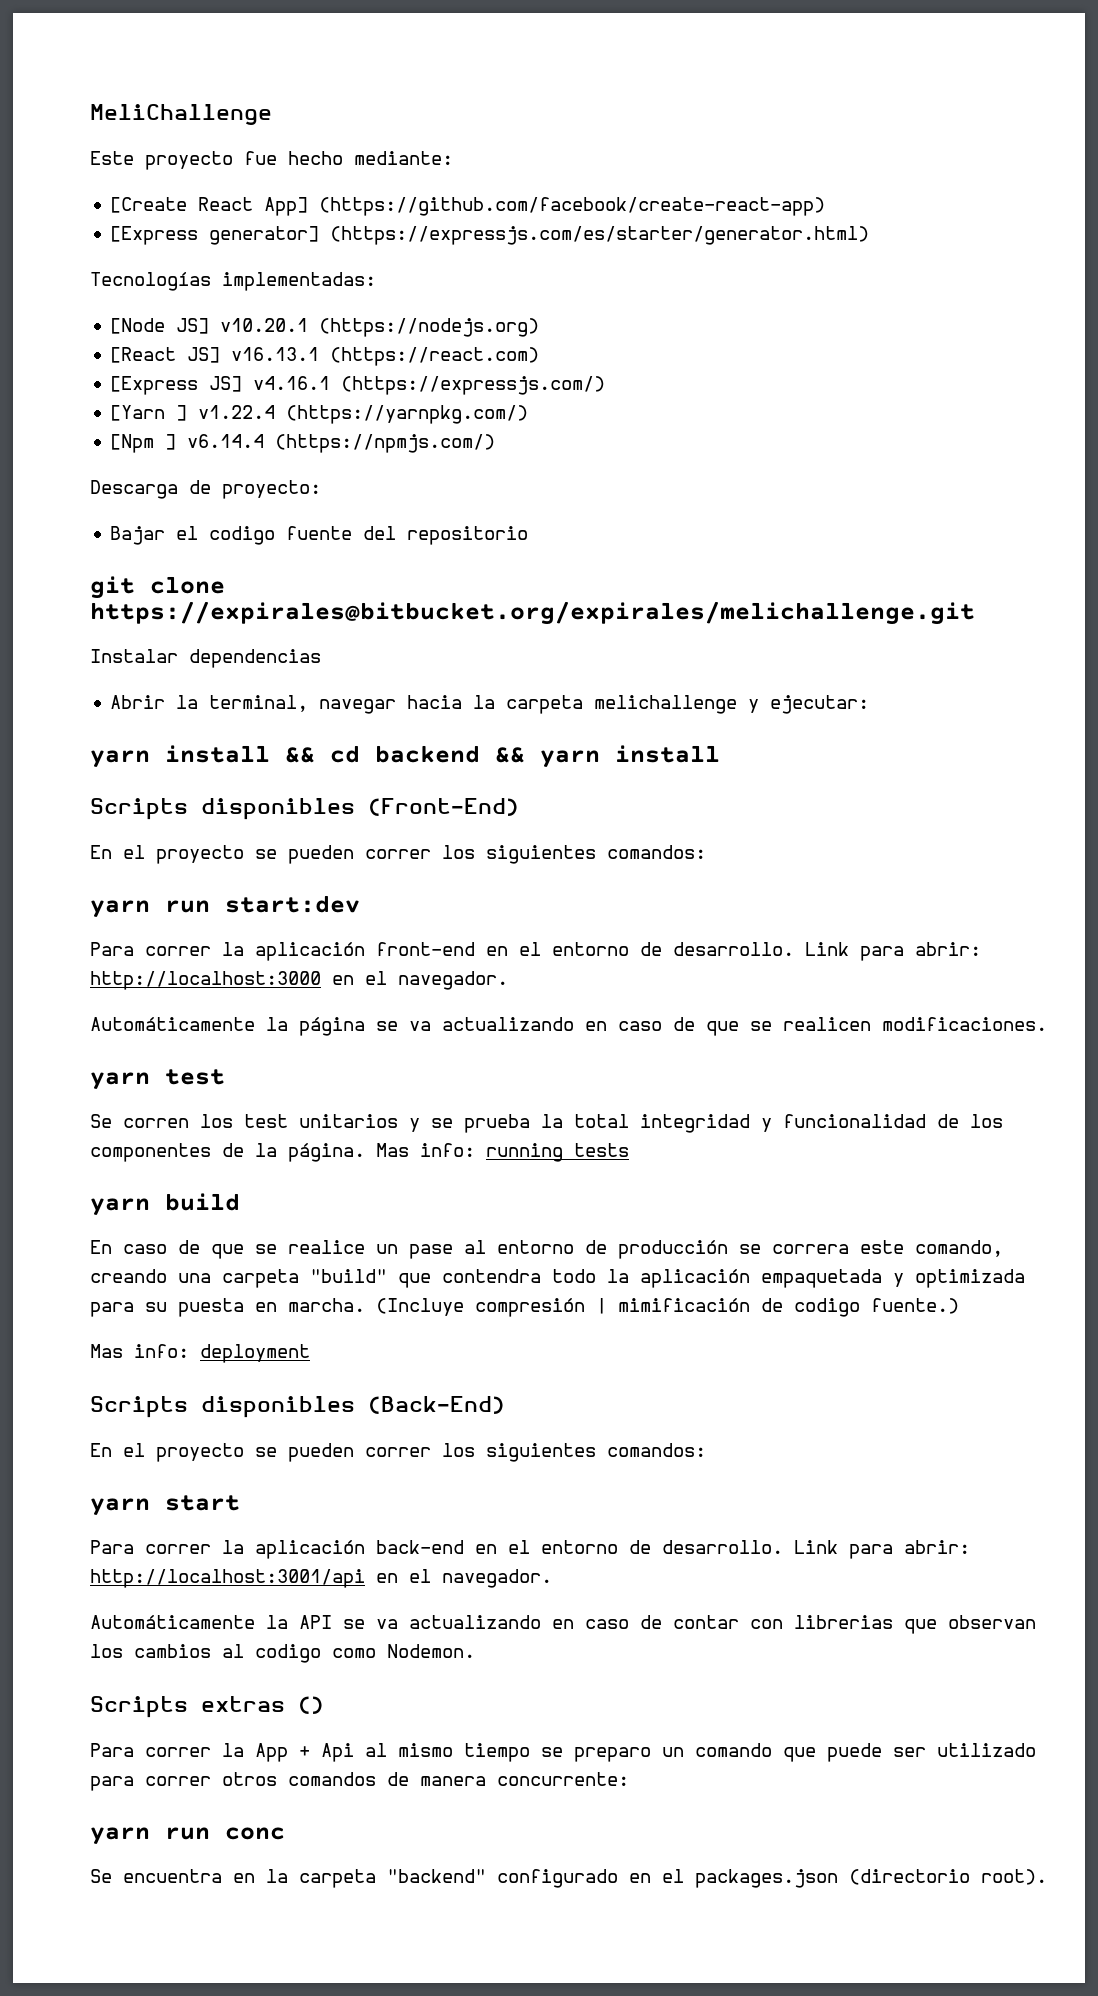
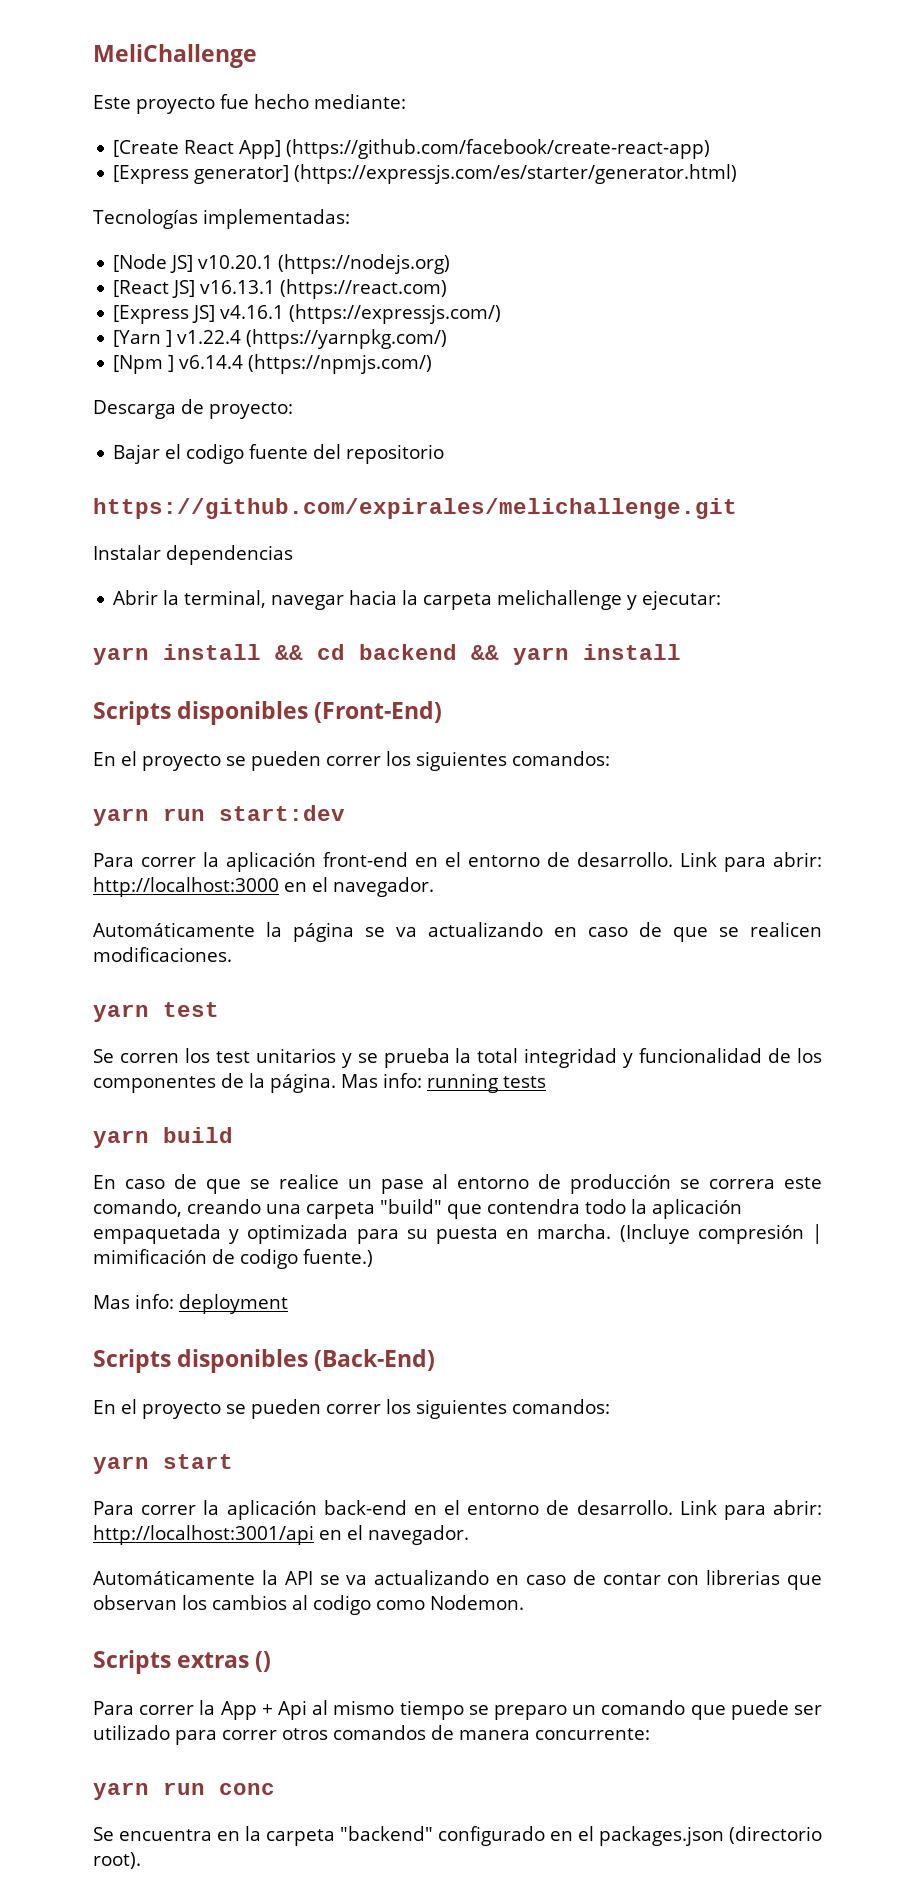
[90,576,225,599] [90,601,975,625] git clone https://expirales@bitbucket.org/expirales/melichallenge.git -> [93,498,737,519] https://github.com/expirales/melichallenge.git

